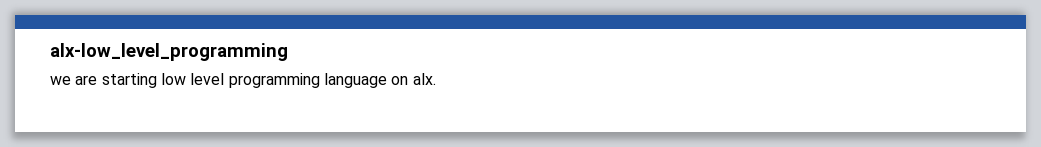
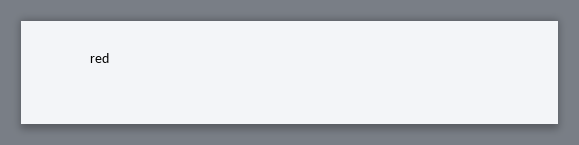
[50,43,288,61] [50,73,436,88] alx-low_level_programming // we are starting low level programming language on alx. -> [90,53,109,63] red

